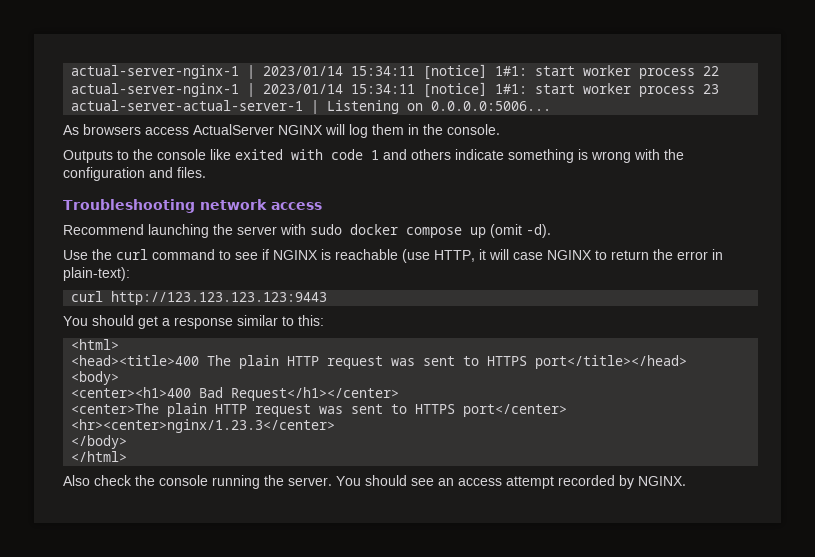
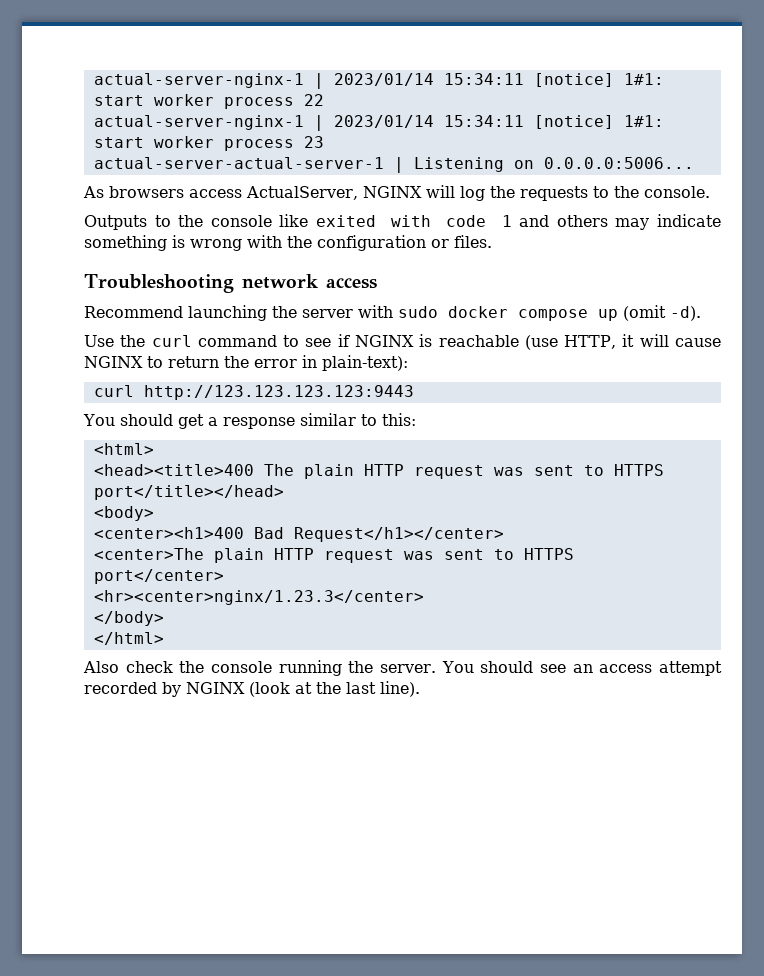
[193,124,274,135] ActualServer -> [246,186,358,200] ActualServer,
[372,124,419,135] them in -> [489,186,609,201] the requests to
(451, 154) none -> [615,218,650,230] may
[149,167,173,178] and -> [431,239,449,248] or
[513,252,543,260] case -> [675,338,722,347] cause
[638,476,686,486] NGINX. -> [186,681,420,697] NGINX (look at the last line).

